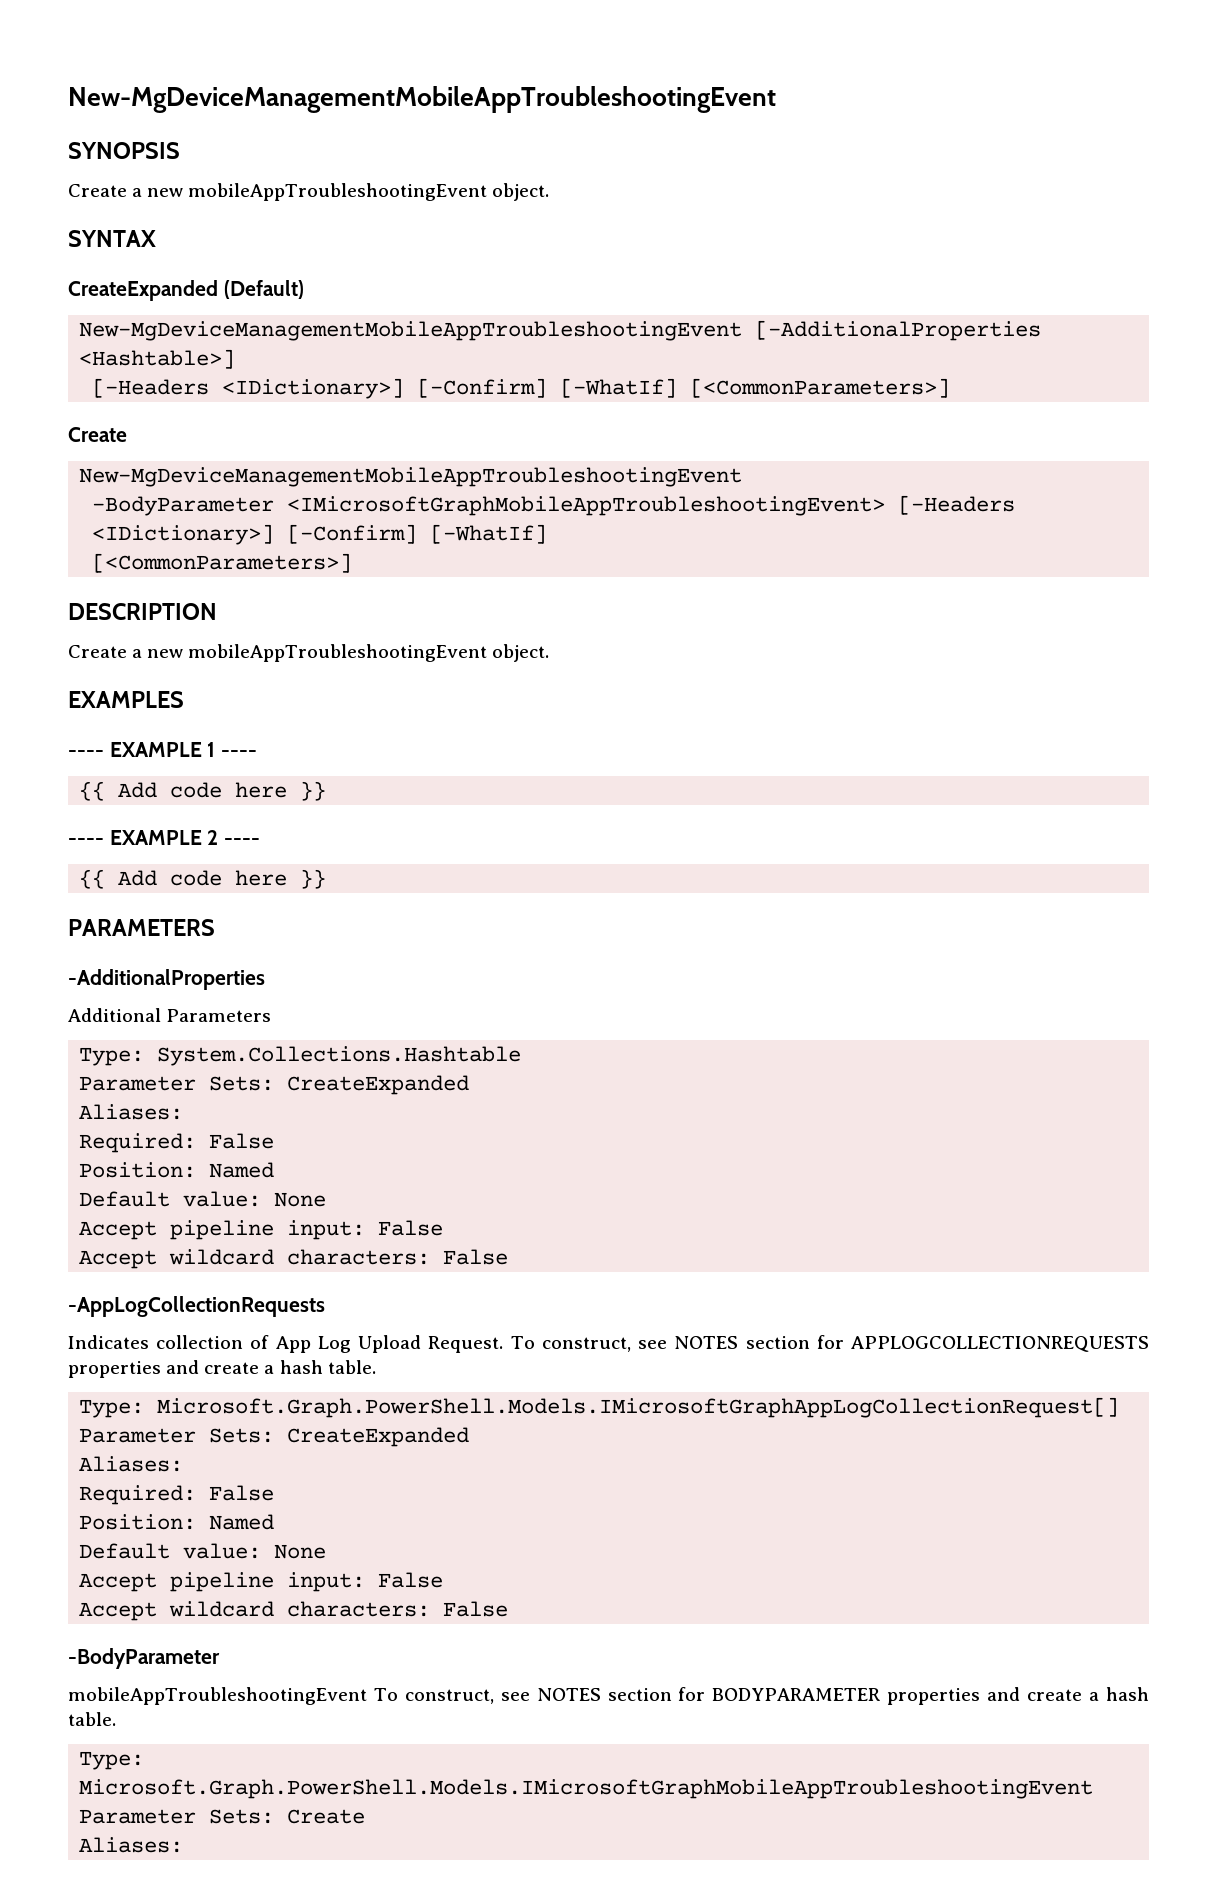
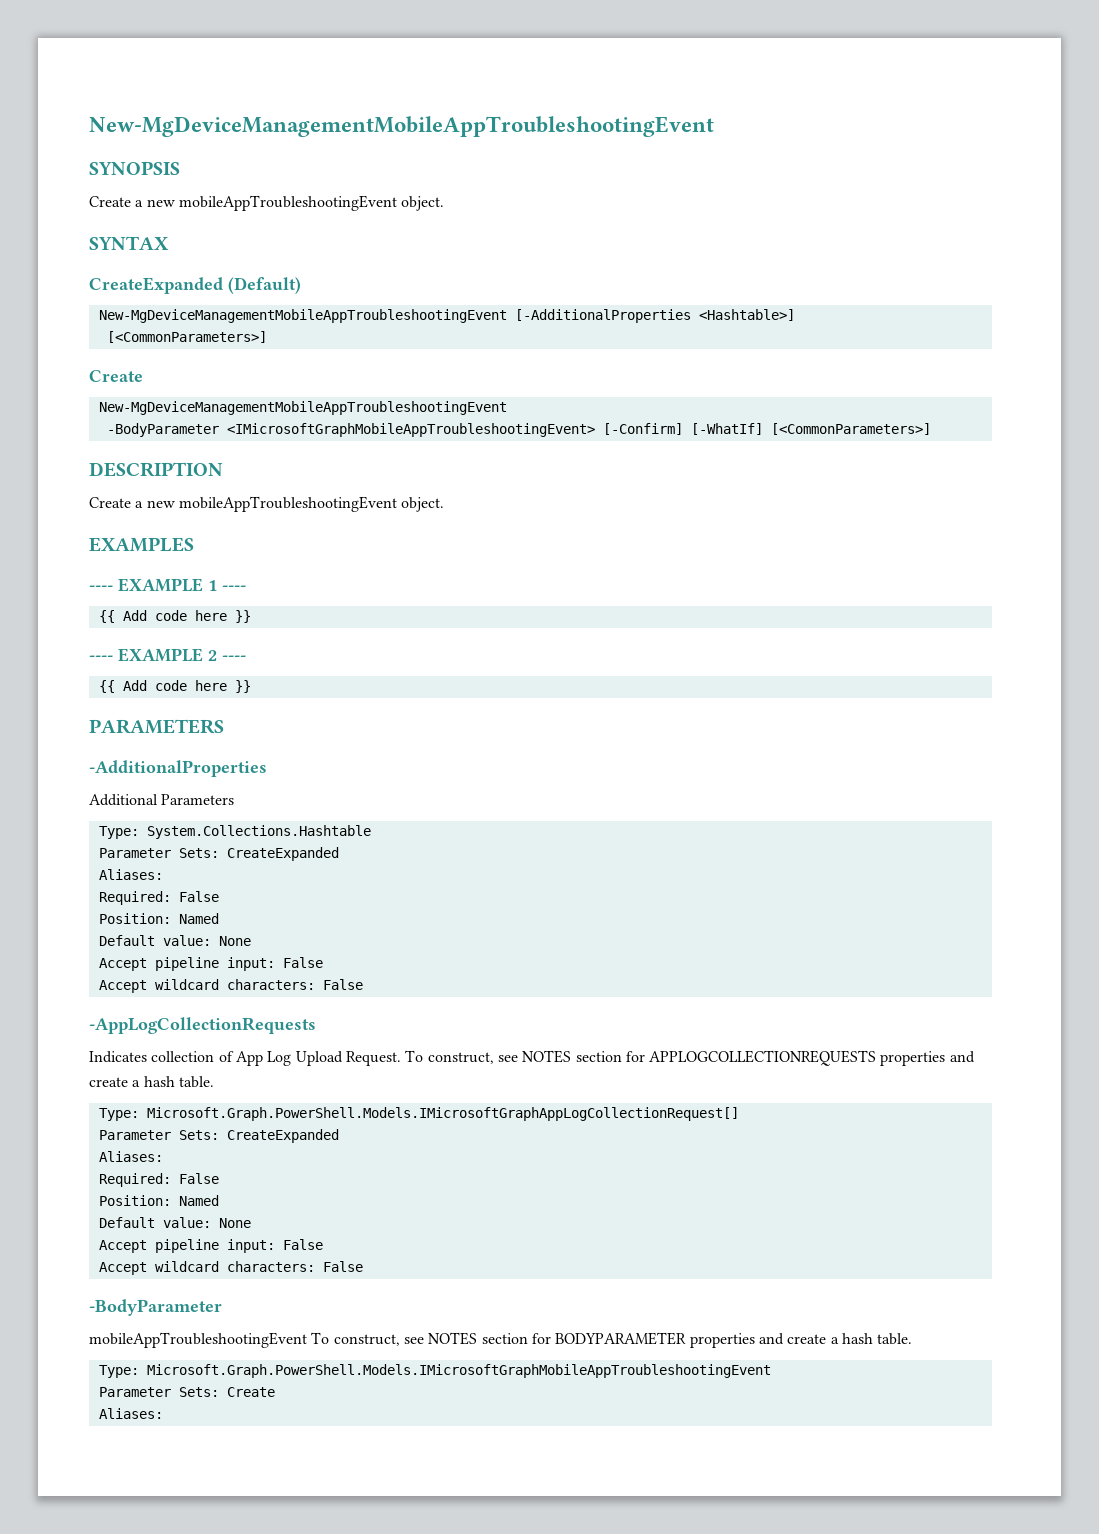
[92,378,678,399] [-Headers <IDictionary>] [-Confirm] [-WhatIf] -> (795, 315) none
[898,495,1016,515] [92,524,548,545] [-Headers <IDictionary>] [-Confirm] [-WhatIf] // -> [602,423,763,435] [-Confirm] [-WhatIf]

